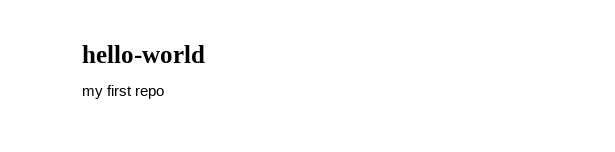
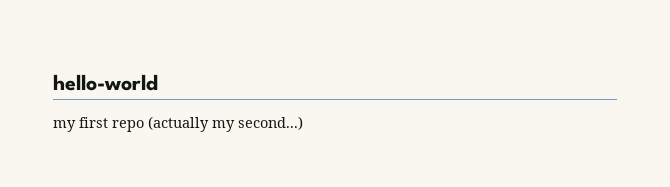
(165, 93) none -> [148,116,303,132] (actually my second...)

